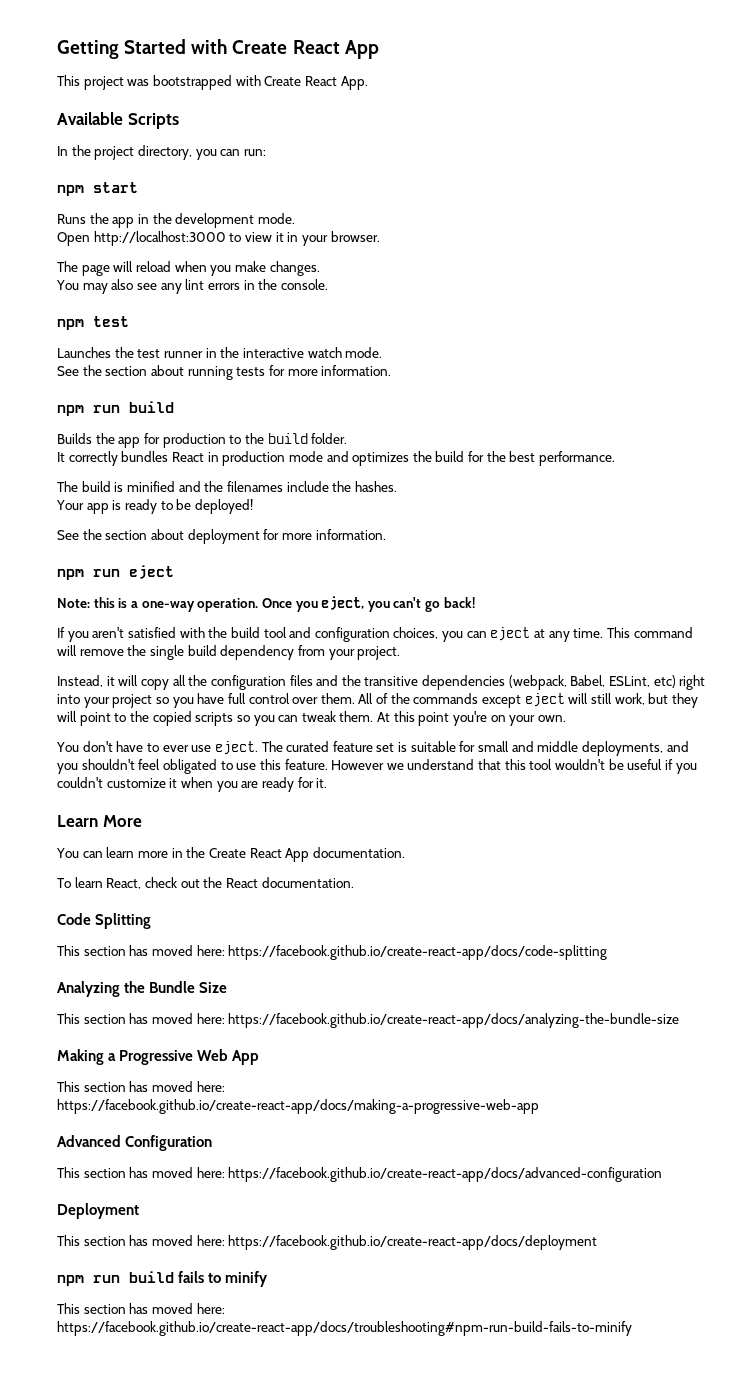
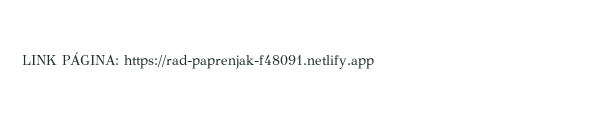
[57,39,379,59] [57,75,368,90] [57,112,179,129] [57,145,266,160] [57,182,138,196] [57,213,295,228] [57,231,380,246] [57,261,320,276] [56,279,328,294] [57,316,129,330] [57,347,383,358] [57,365,392,380] [57,401,174,416] [57,433,348,448] [57,451,616,466] [57,481,397,492] [56,499,253,514] [57,529,386,544] [57,565,174,580] [57,596,475,612] [57,627,693,642] [57,645,401,660] [57,675,706,690] [57,693,698,708] [57,711,566,726] [56,741,689,756] [57,759,697,774] [57,777,328,792] [57,815,142,827] [56,847,405,862] [57,877,354,889] [57,913,152,929] [57,945,608,960] [57,981,228,997] [57,1013,680,1028] [57,1049,260,1065] [57,1081,225,1092] [57,1099,539,1114] [57,1135,213,1151] [57,1167,663,1182] [57,1203,139,1219] [57,1235,598,1250] [57,1271,269,1287] [57,1303,225,1314] [57,1321,632,1336] Getting Started with Create React App // This project was bootstrapped with Create React App. // Available Scripts // In the project directory, you can run: // npm start // Runs the app in the development mode. // Open http://localhost:3000 to view it in your browser. // The page will reload when you make changes. // You may also see any lint errors in the console. // npm test // Launches the test runner in the interactive watch mode. // See the section about running tests for more information. // npm run build // Builds the app for production to the build folder. // It correctly bundles React in production mode and optimizes the build for the best performance. // The build is minified and the filenames include the hashes. // Your app is ready to be deployed! // See the section about deployment for more information. // npm run eject // Note: this is a one-way operation. Once you eject, you can't go back! // If you aren't satisfied with the build tool and configuration choices, you can eject at any time. This command will remove the single build dependency from your project. // Instead, it will copy all the configuration files and the transitive dependencies (webpack, Babel, ESLint, etc) right into your project so you have full control over them. All of the commands except eject will still work, but they will point to the copied scripts so you can tweak them. At this point you're on your own. // You don't have to ever use eject. The curated feature set is suitable for small and middle deployments, and you shouldn't feel obligated to use this feature. However we understand that this tool wouldn't be useful if you couldn't customize it when you are ready for it. // Learn More // You can learn more in the Create React App documentation. // To learn React, check out the React documentation. // Code Splitting // This section has moved here: https://facebook.github.io/create-react-app/docs/code-splitting // Analyzing the Bundle Size // This section has moved here: https://facebook.github.io/create-react-app/docs/analyzing-the-bundle-size // Making a Progressive Web App // This section has moved here: https://facebook.github.io/create-react-app/docs/making-a-progressive-web-app // Advanced Configuration // This section has moved here: https://facebook.github.io/create-react-app/docs/advanced-configuration // Deployment // This section has moved here: https://facebook.github.io/create-react-app/docs/deployment // npm run build fails to minify // This section has moved here: https://facebook.github.io/create-react-app/docs/troubleshooting#npm-run-build-fails-to-minify -> [22,52,374,69] LINK PÁGINA: https://rad-paprenjak-f48091.netlify.app

